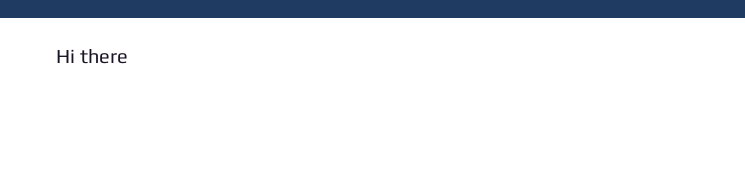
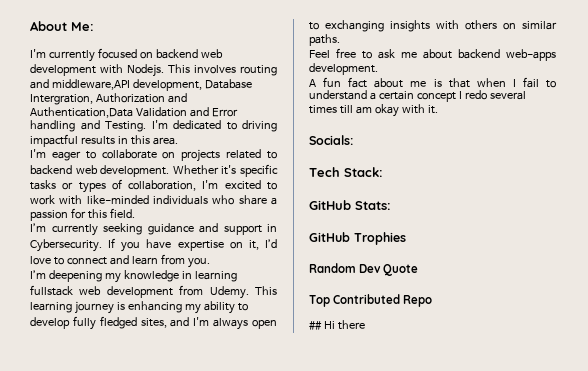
(56, 56) none -> [30,21,94,31] [30,48,223,62] [30,64,277,77] [30,79,252,91] [30,93,187,105] [30,107,238,118] [30,120,277,132] [30,134,178,147] [30,149,277,162] [30,164,278,177] [30,179,277,193] [30,195,277,205] [30,208,135,221] [30,223,277,236] [30,238,277,252] [30,254,210,268] [30,270,237,283] [30,285,277,299] [30,301,248,314] [30,316,277,330] [309,20,557,32] [309,34,340,46] [309,48,556,61] [309,63,378,75] [309,77,556,88] [309,90,526,102] [309,104,438,117] [309,135,353,145] [309,167,383,177] [309,200,391,210] [309,232,406,245] [309,263,419,276] [309,294,433,307] [309,321,322,330] About Me: // I'm currently focused on backend web development with Nodejs. This involves routing and middleware,API development, Database Intergration, Authorization and Authentication,Data Validation and Error handling and Testing. I'm dedicated to driving impactful results in this area. // I'm eager to collaborate on projects related to backend web development. Whether it's specific tasks or types of collaboration, I'm excited to work with like-minded individuals who share a passion for this field. // I’m currently seeking guidance and support in Cybersecurity. If you have expertise on it, I’d love to connect and learn from you. // I’m deepening my knowledge in learning fullstack web development from Udemy. This learning journey is enhancing my ability to develop fully fledged sites, and I'm always open to exchanging insights with others on similar paths. // Feel free to ask me about backend web-apps development. // A fun fact about me is that when I fail to understand a certain concept I redo several times till am okay with it. // Socials: // Tech Stack: // GitHub Stats: // GitHub Trophies // Random Dev Quote // Top Contributed Repo // ##

